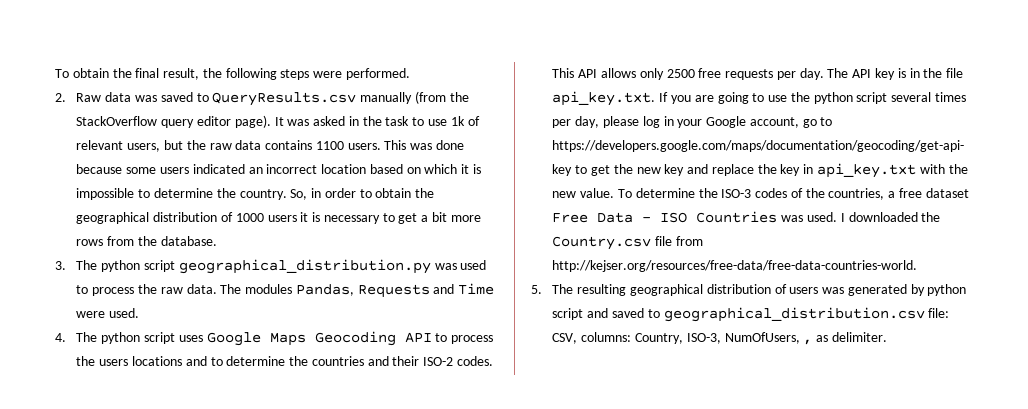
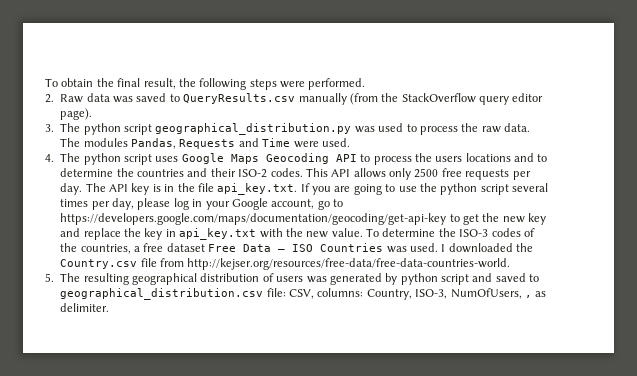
[274,116,480,126] [76,140,464,152] [76,164,481,174] [76,188,435,200] [76,212,481,224] [76,236,217,246] It was asked in the task to use 1k of relevant users, but the raw data contains 1100 users. This was done because some users indicated an incorrect location based on which it is impossible to determine the country. So, in order to obtain the geographical distribution of 1000 users it is necessary to get a bit more rows from the database. -> (93, 114) none

